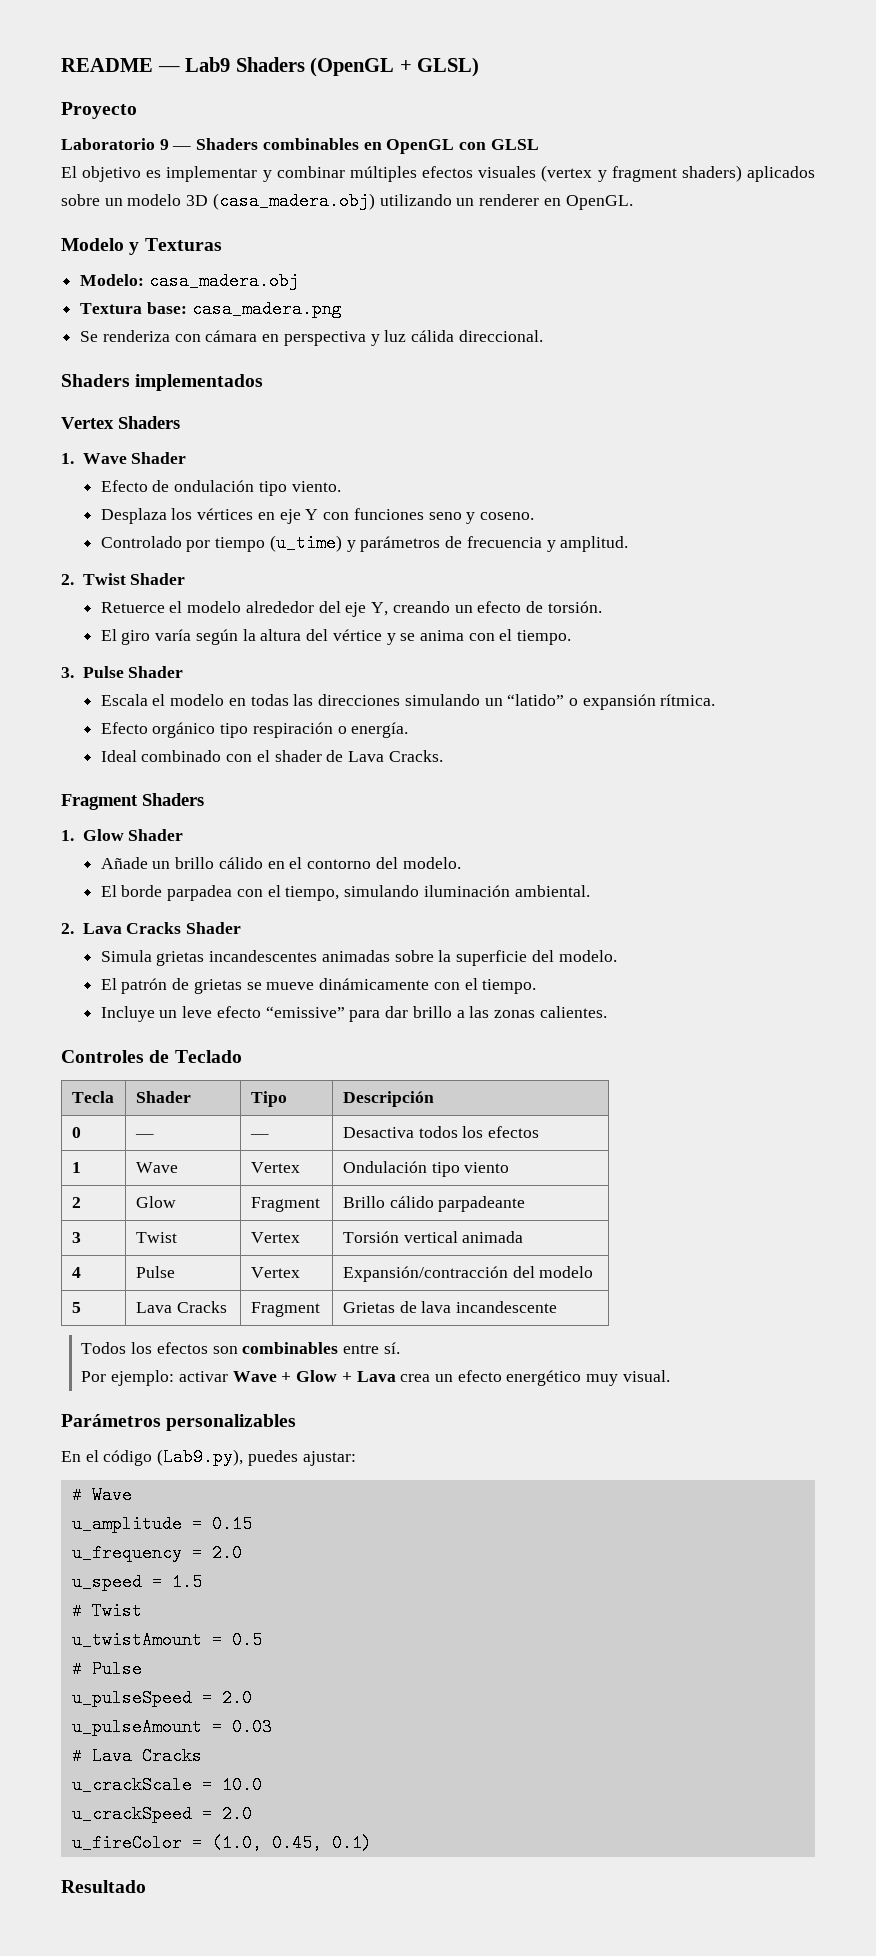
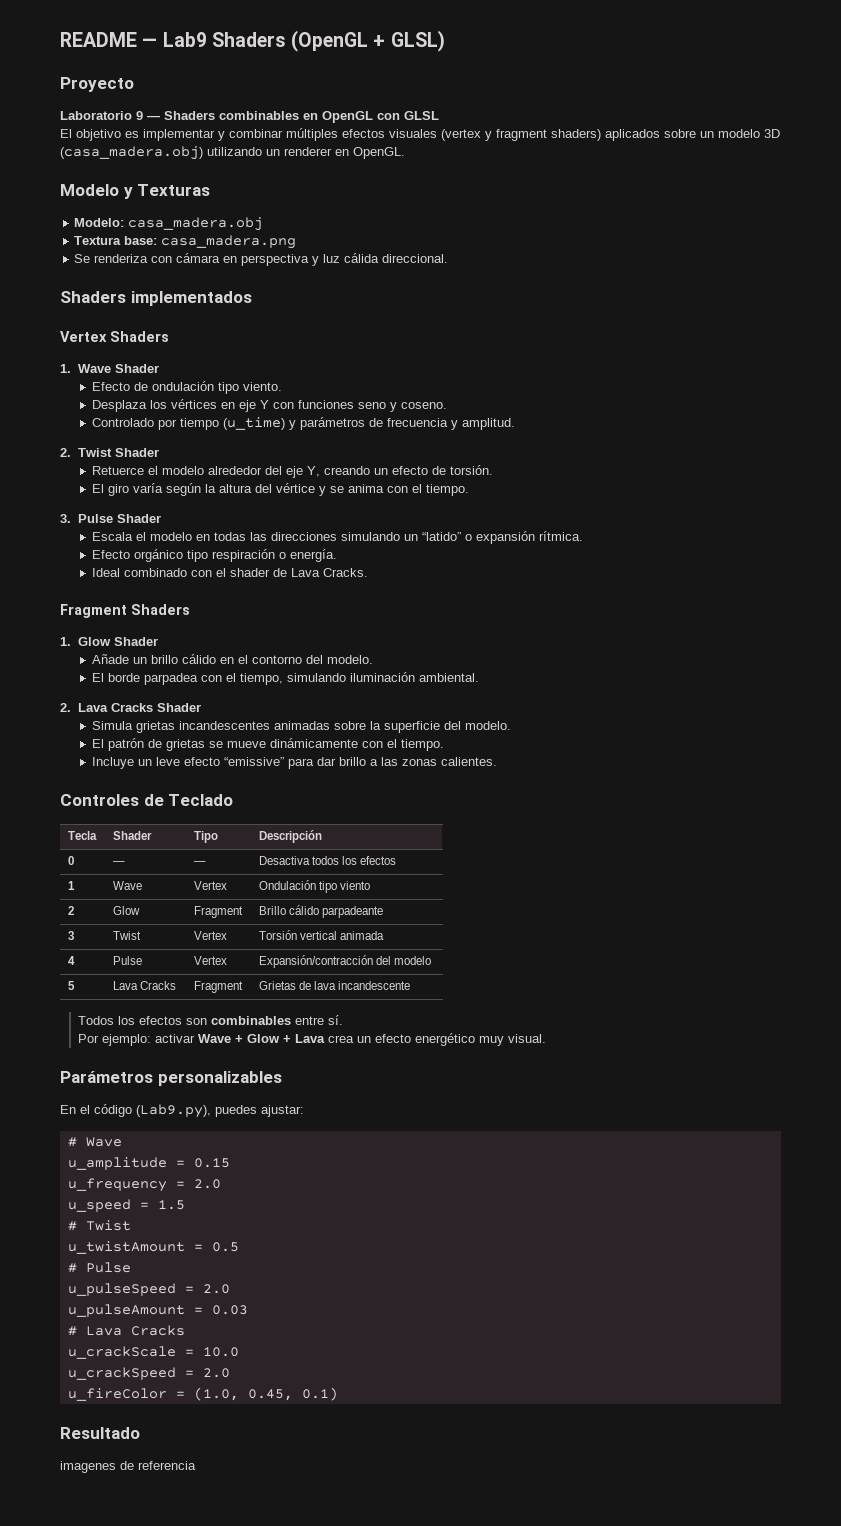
(146, 1886) none -> [60,1461,196,1473] // imagenes de referencia

